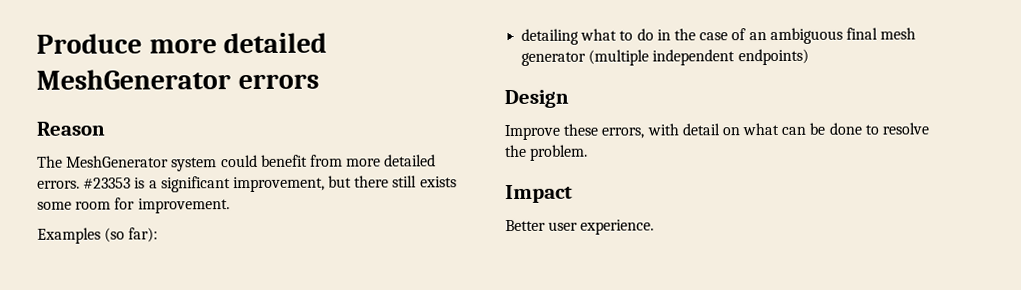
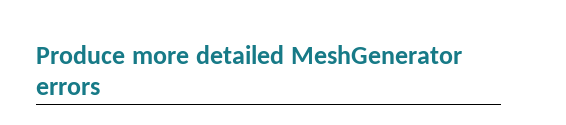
[36,121,105,136] [37,154,437,172] [37,175,457,193] [37,197,230,214] [37,227,159,244] [521,27,917,45] [521,48,809,66] [504,89,569,109] [504,122,930,141] [505,144,589,161] [505,184,573,204] [505,219,655,235] // Reason // The MeshGenerator system could benefit from more detailed errors. #23353 is a significant improvement, but there still exists some room for improvement. // Examples (so far): // detailing what to do in the case of an ambiguous final mesh generator (multiple independent endpoints) // Design // Improve these errors, with detail on what can be done to resolve the problem. // Impact // Better user experience. -> (100, 88) none

